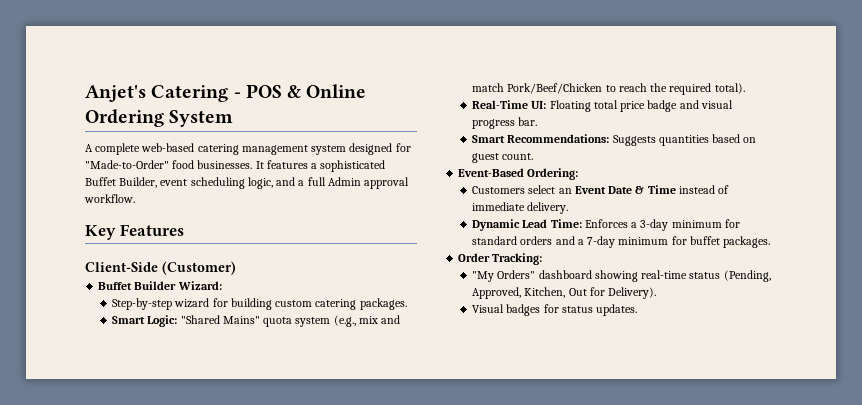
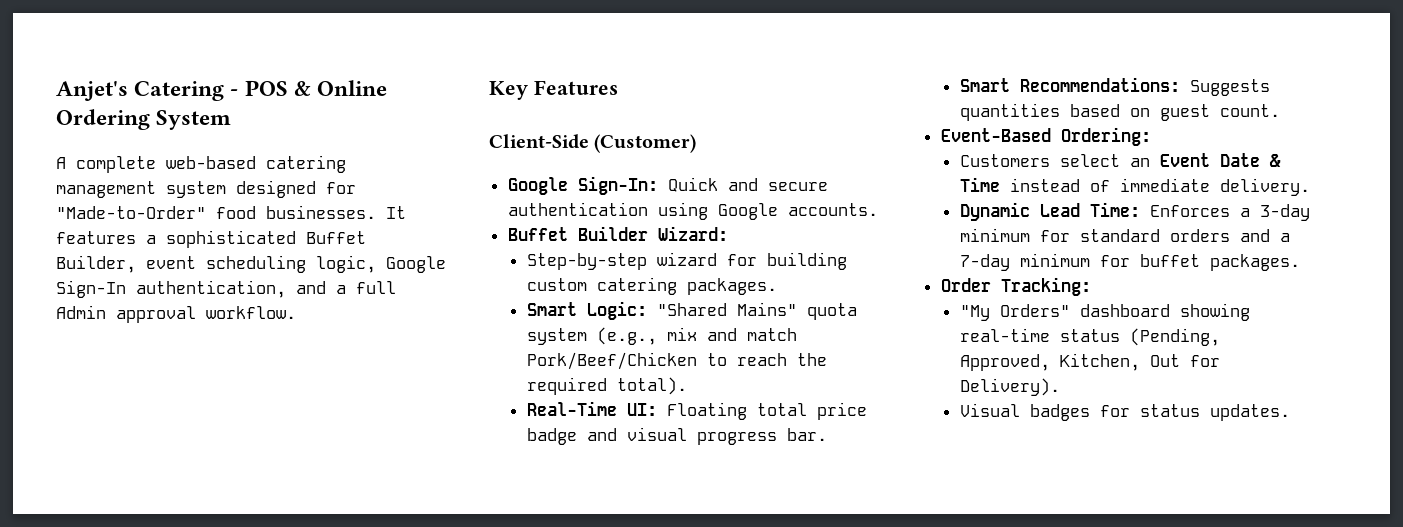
(273, 183) none -> [386,256,446,273] [56,280,286,298] Google Sign-In authentication,
(236, 268) none -> [507,176,828,195] [507,202,878,220] // Google Sign-In: Quick and secure authentication using Google accounts.

